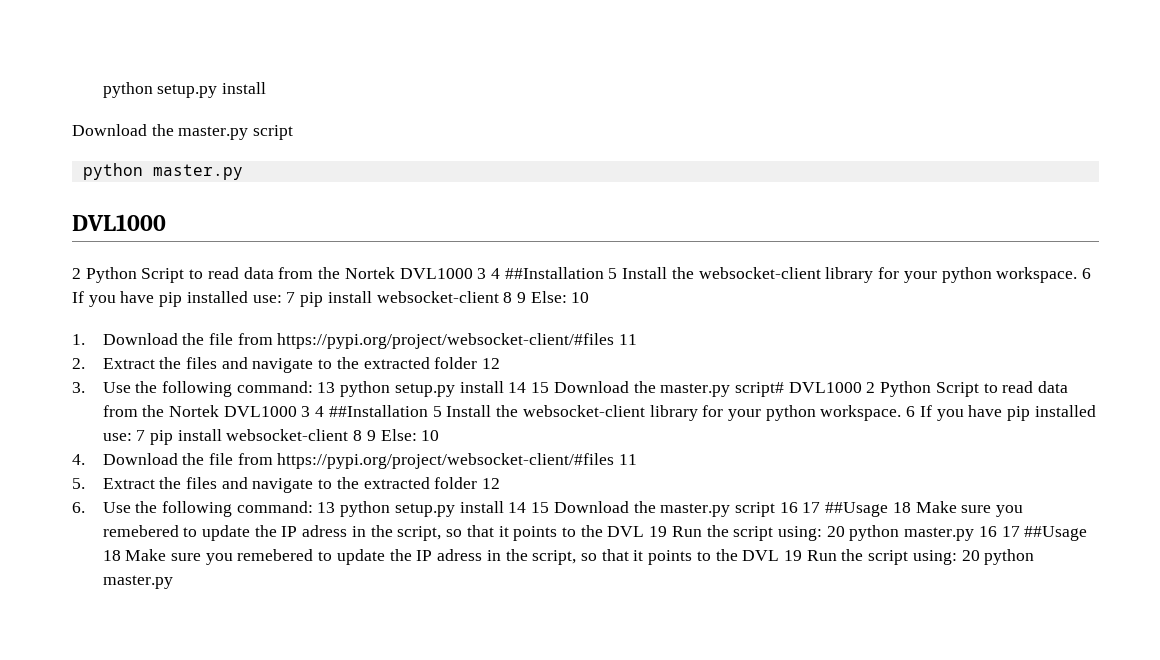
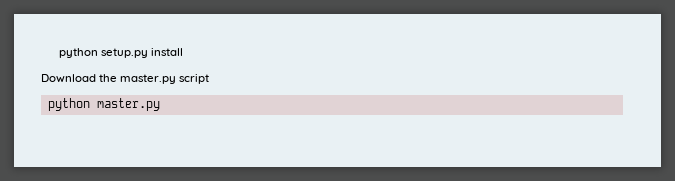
[72,214,166,231] [72,267,1091,283] [72,291,590,307] [72,333,638,349] [72,357,501,373] [72,381,1069,397] [102,405,1096,421] [102,429,440,445] [72,453,638,469] [72,477,501,493] [72,501,1024,517] [102,525,1088,541] [102,549,1035,565] [102,575,173,589] // DVL1000 // 2 Python Script to read data from the Nortek DVL1000 3 4 ##Installation 5 Install the websocket-client library for your python workspace. 6 If you have pip installed use: 7 pip install websocket-client 8 9 Else: 10 // 1. Download the file from https://pypi.org/project/websocket-client/#files 11 // 2. Extract the files and navigate to the extracted folder 12 // 3. Use the following command: 13 python setup.py install 14 15 Download the master.py script# DVL1000 2 Python Script to read data from the Nortek DVL1000 3 4 ##Installation 5 Install the websocket-client library for your python workspace. 6 If you have pip installed use: 7 pip install websocket-client 8 9 Else: 10 // 4. Download the file from https://pypi.org/project/websocket-client/#files 11 // 5. Extract the files and navigate to the extracted folder 12 // 6. Use the following command: 13 python setup.py install 14 15 Download the master.py script 16 17 ##Usage 18 Make sure you remebered to update the IP adress in the script, so that it points to the DVL 19 Run the script using: 20 python master.py 16 17 ##Usage 18 Make sure you remebered to update the IP adress in the script, so that it points to the DVL 19 Run the script using: 20 python master.py -> (160, 104) none

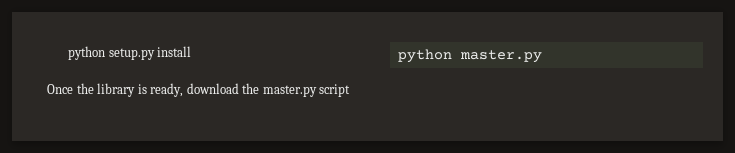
[41,74,96,83] Download -> [47,83,239,97] Once the library is ready, download

